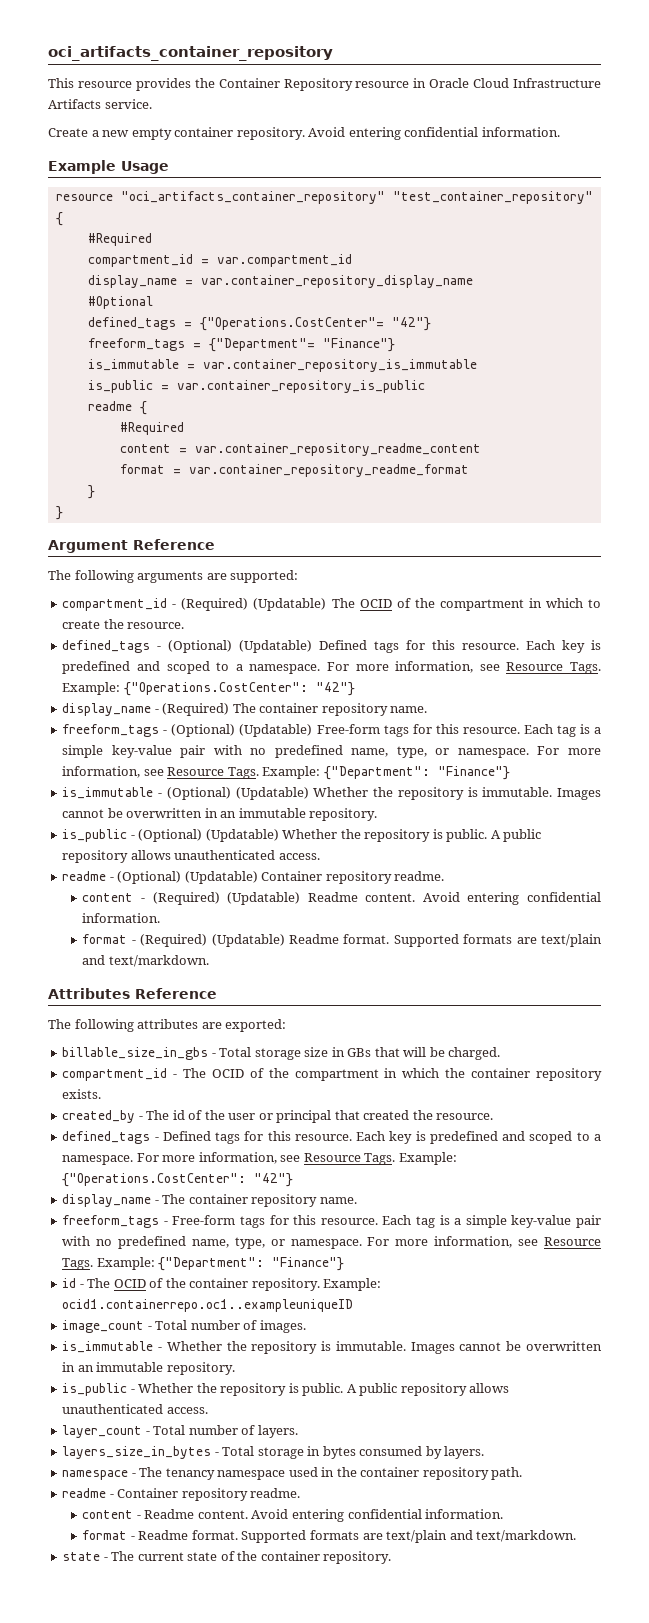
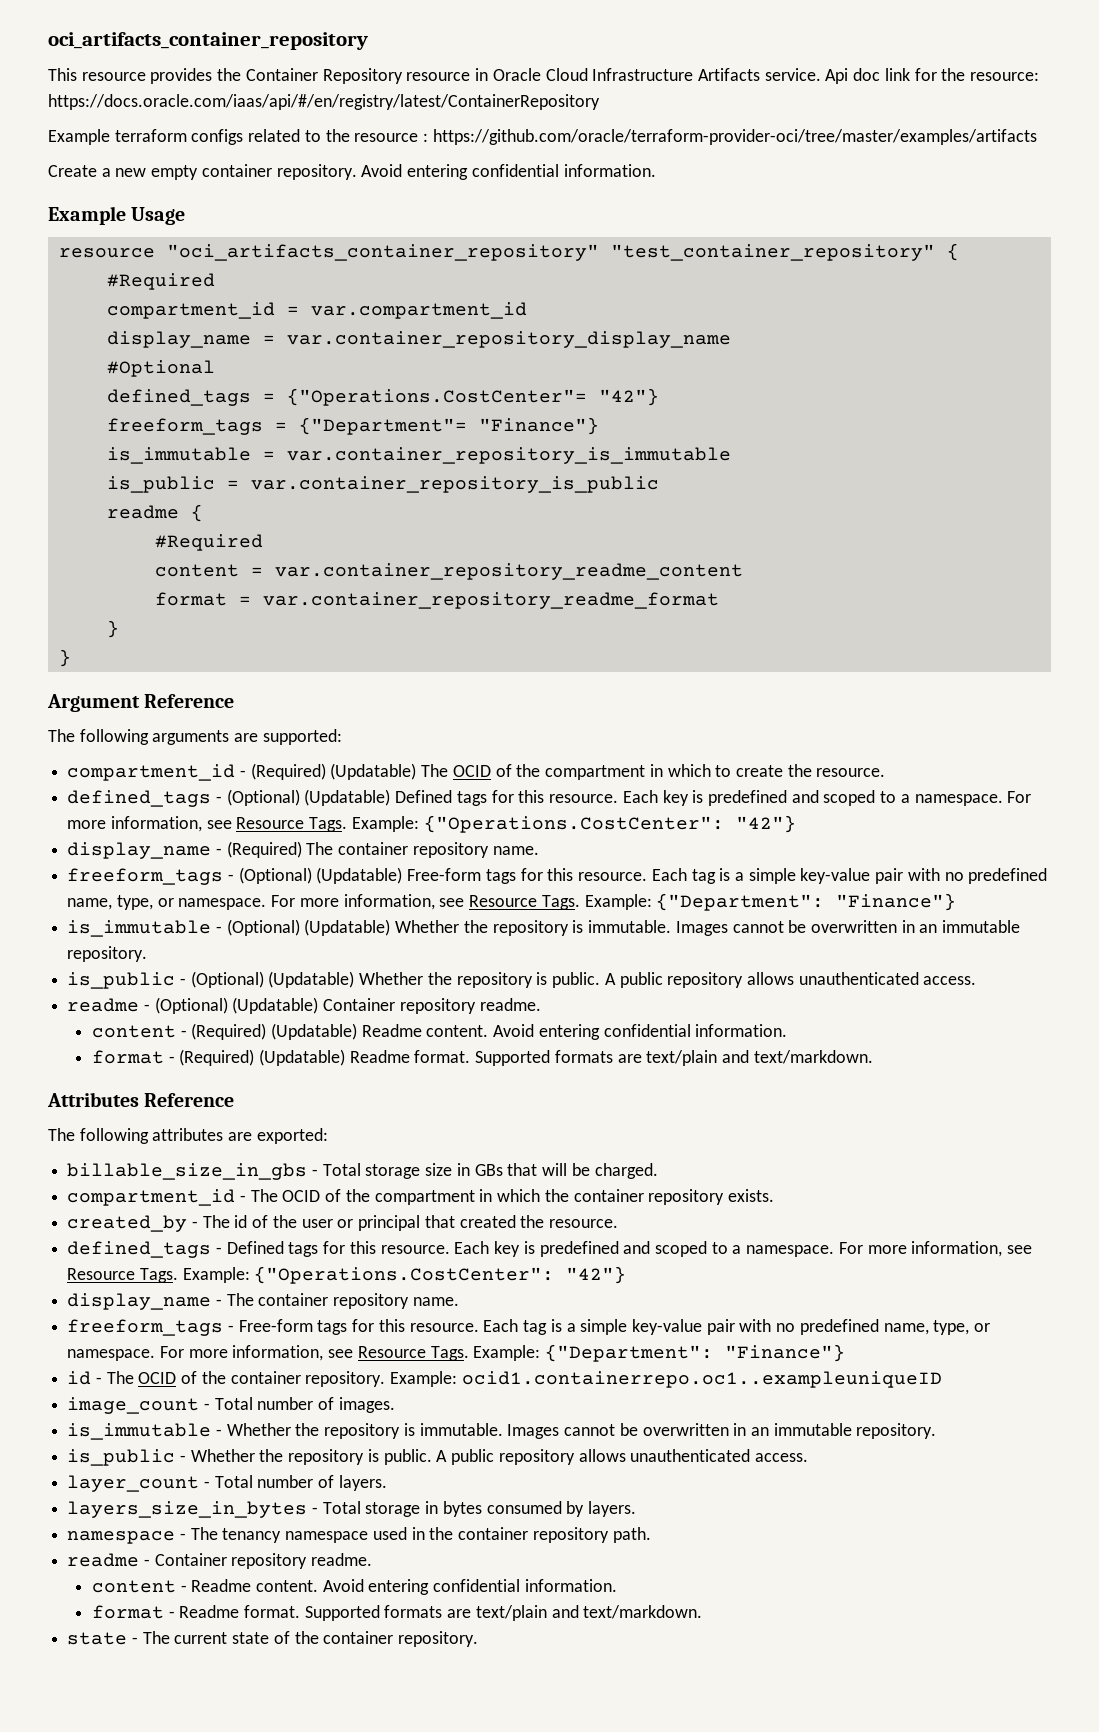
(152, 104) none -> [825,68,1040,84] [48,94,600,110] [48,129,1037,145] Api doc link for the resource: https://docs.oracle.com/iaas/api/#/en/registry/latest/ContainerRepository // Example terraform configs related to the resource : https://github.com/oracle/terraform-provider-oci/tree/master/examples/artifacts

